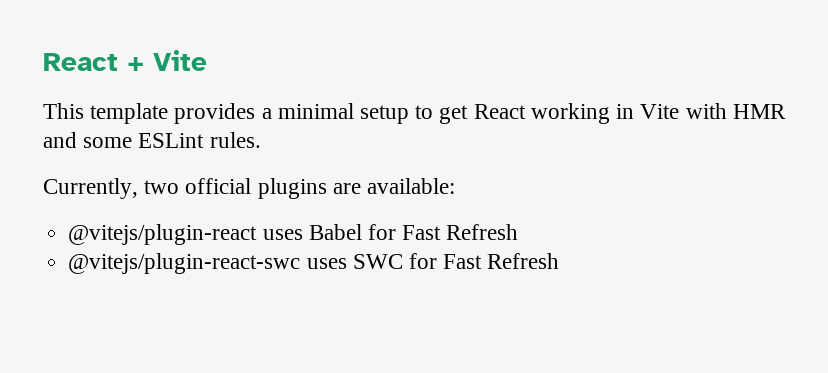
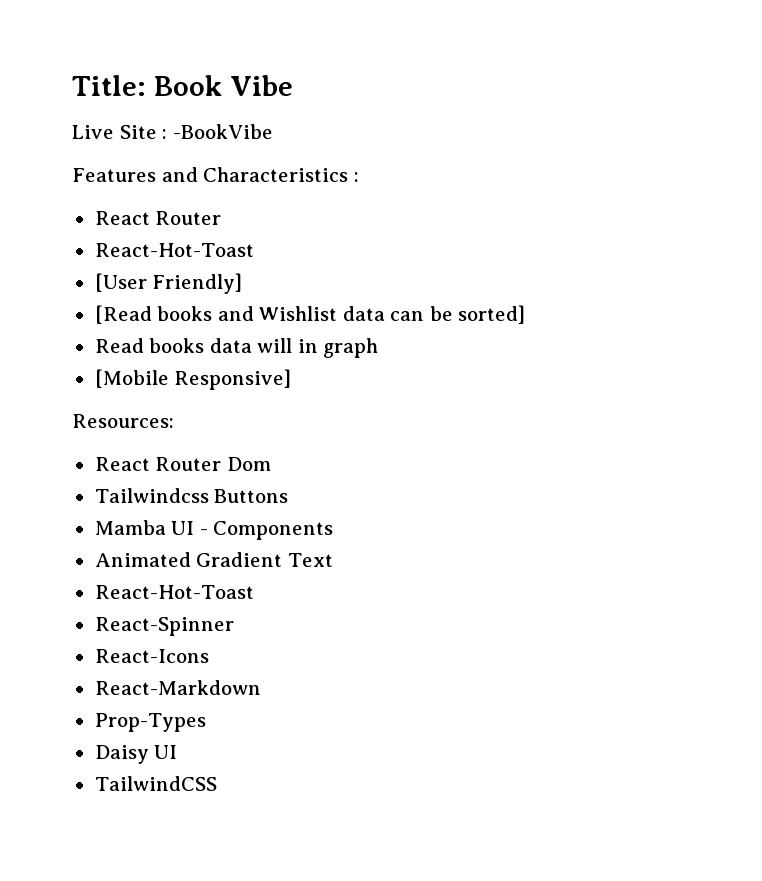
[43,50,207,71] [43,103,786,124] [43,132,261,148] [43,178,456,199] [68,224,519,245] [68,253,560,274] React + Vite // This template provides a minimal setup to get React working in Vite with HMR and some ESLint rules. // Currently, two official plugins are available: // @vitejs/plugin-react uses Babel for Fast Refresh // @vitejs/plugin-react-swc uses SWC for Fast Refresh -> [72,75,293,96] [72,124,273,139] [72,167,359,182] [94,211,222,225] [94,243,254,257] [94,273,243,294] [94,305,526,324] [94,338,379,358] [94,369,292,390] [72,414,174,428] [94,457,271,471] [94,488,289,503] [94,520,334,540] [94,552,333,567] [94,585,254,599] [94,617,234,636] [94,649,209,663] [94,680,261,695] [94,713,206,732] [94,745,178,764] [94,776,217,791] Title: Book Vibe // Live Site : -BookVibe // Features and Characteristics : // React Router // React-Hot-Toast // [User Friendly] // [Read books and Wishlist data can be sorted] // Read books data will in graph // [Mobile Responsive] // Resources: // React Router Dom // Tailwindcss Buttons // Mamba UI - Components // Animated Gradient Text // React-Hot-Toast // React-Spinner // React-Icons // React-Markdown // Prop-Types // Daisy UI // TailwindCSS

